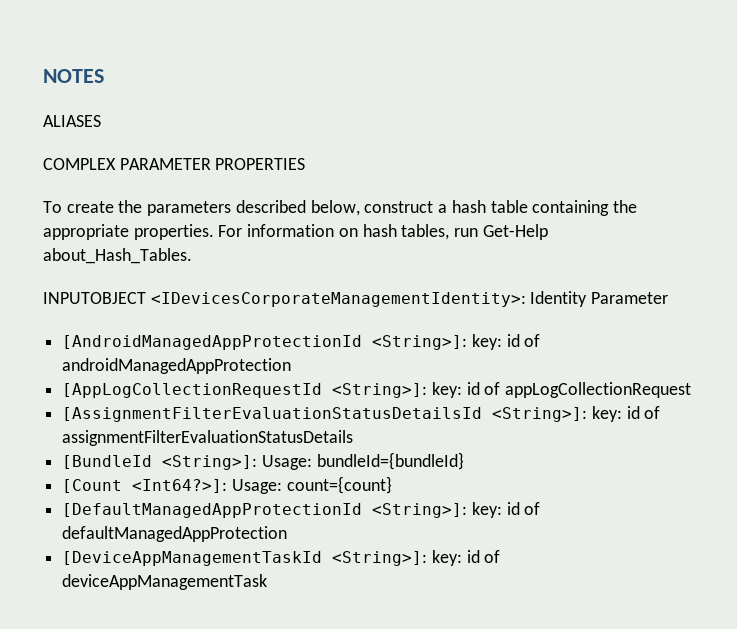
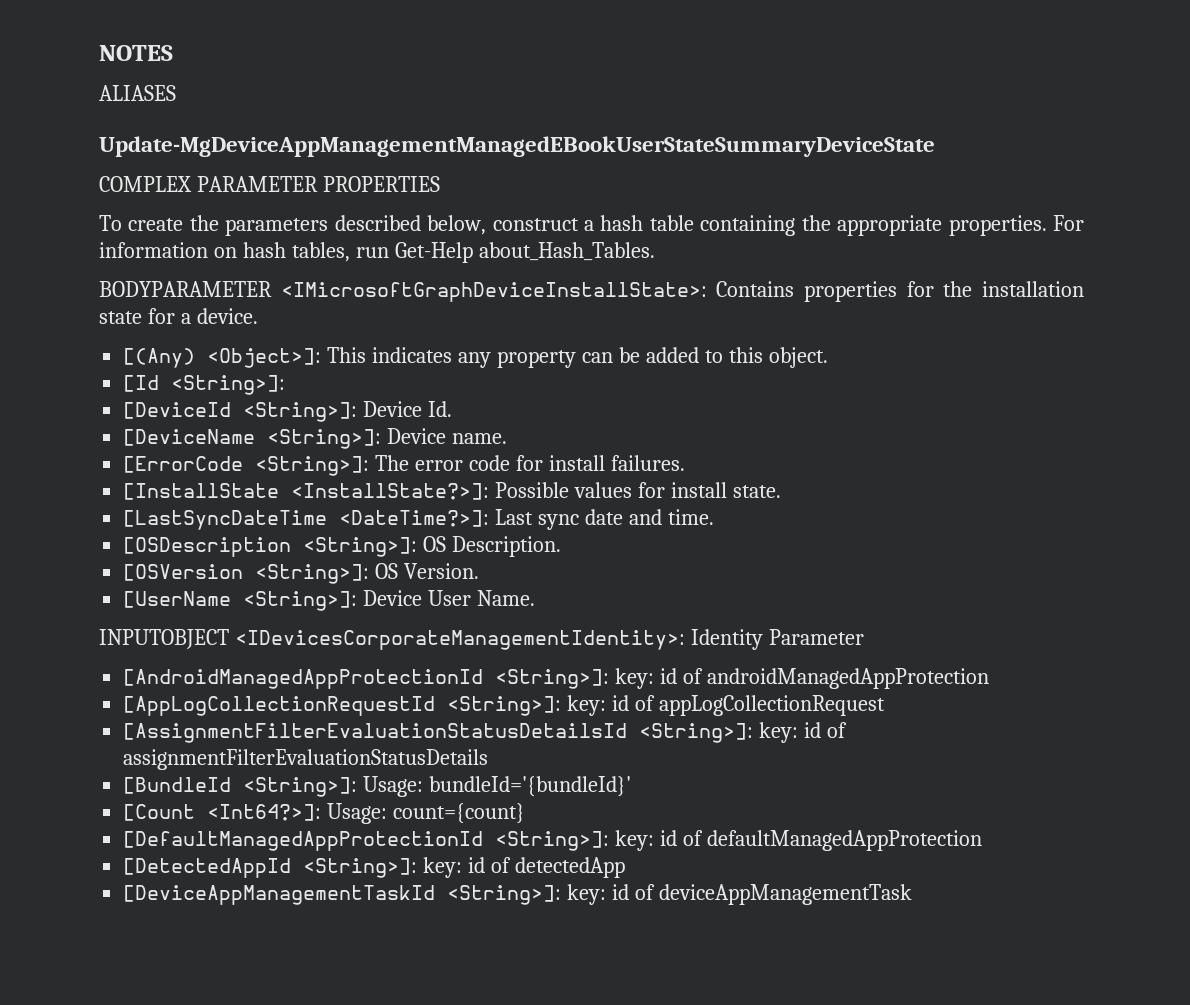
(101, 121) none -> [99,136,935,157] // Update-MgDeviceAppManagementManagedEBookUserStateSummaryDeviceState
(192, 256) none -> [99,281,1084,302] [99,308,258,324] [123,347,828,368] [123,375,286,395] [123,401,453,422] [123,428,508,449] [123,455,685,476] [123,482,781,500] [123,509,714,530] [123,536,562,557] [123,563,480,584] [123,590,536,611] // BODYPARAMETER <IMicrosoftGraphDeviceInstallState>: Contains properties for the installation state for a device. // [(Any) <Object>]: This indicates any property can be added to this object. // [Id <String>]: // [DeviceId <String>]: Device Id. // [DeviceName <String>]: Device name. // [ErrorCode <String>]: The error code for install failures. // [InstallState <InstallState?>]: Possible values for install state. // [LastSyncDateTime <DateTime?>]: Last sync date and time. // [OSDescription <String>]: OS Description. // [OSVersion <String>]: OS Version. // [UserName <String>]: Device User Name.
[316,452,464,470] bundleId={bundleId} -> [429,776,632,797] bundleId='{bundleId}'
(288, 534) none -> [123,857,625,878] // [DetectedAppId <String>]: key: id of detectedApp

